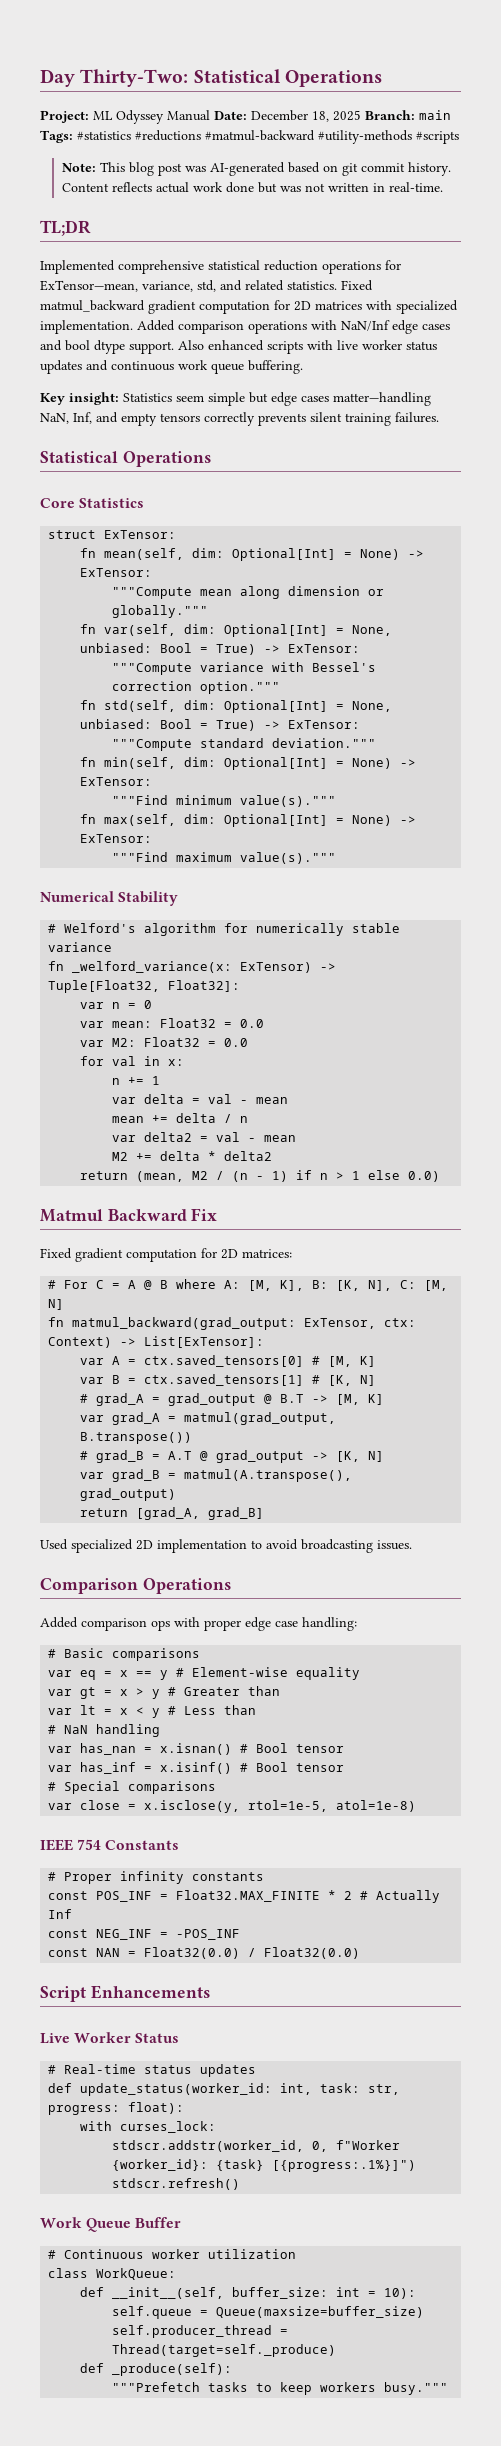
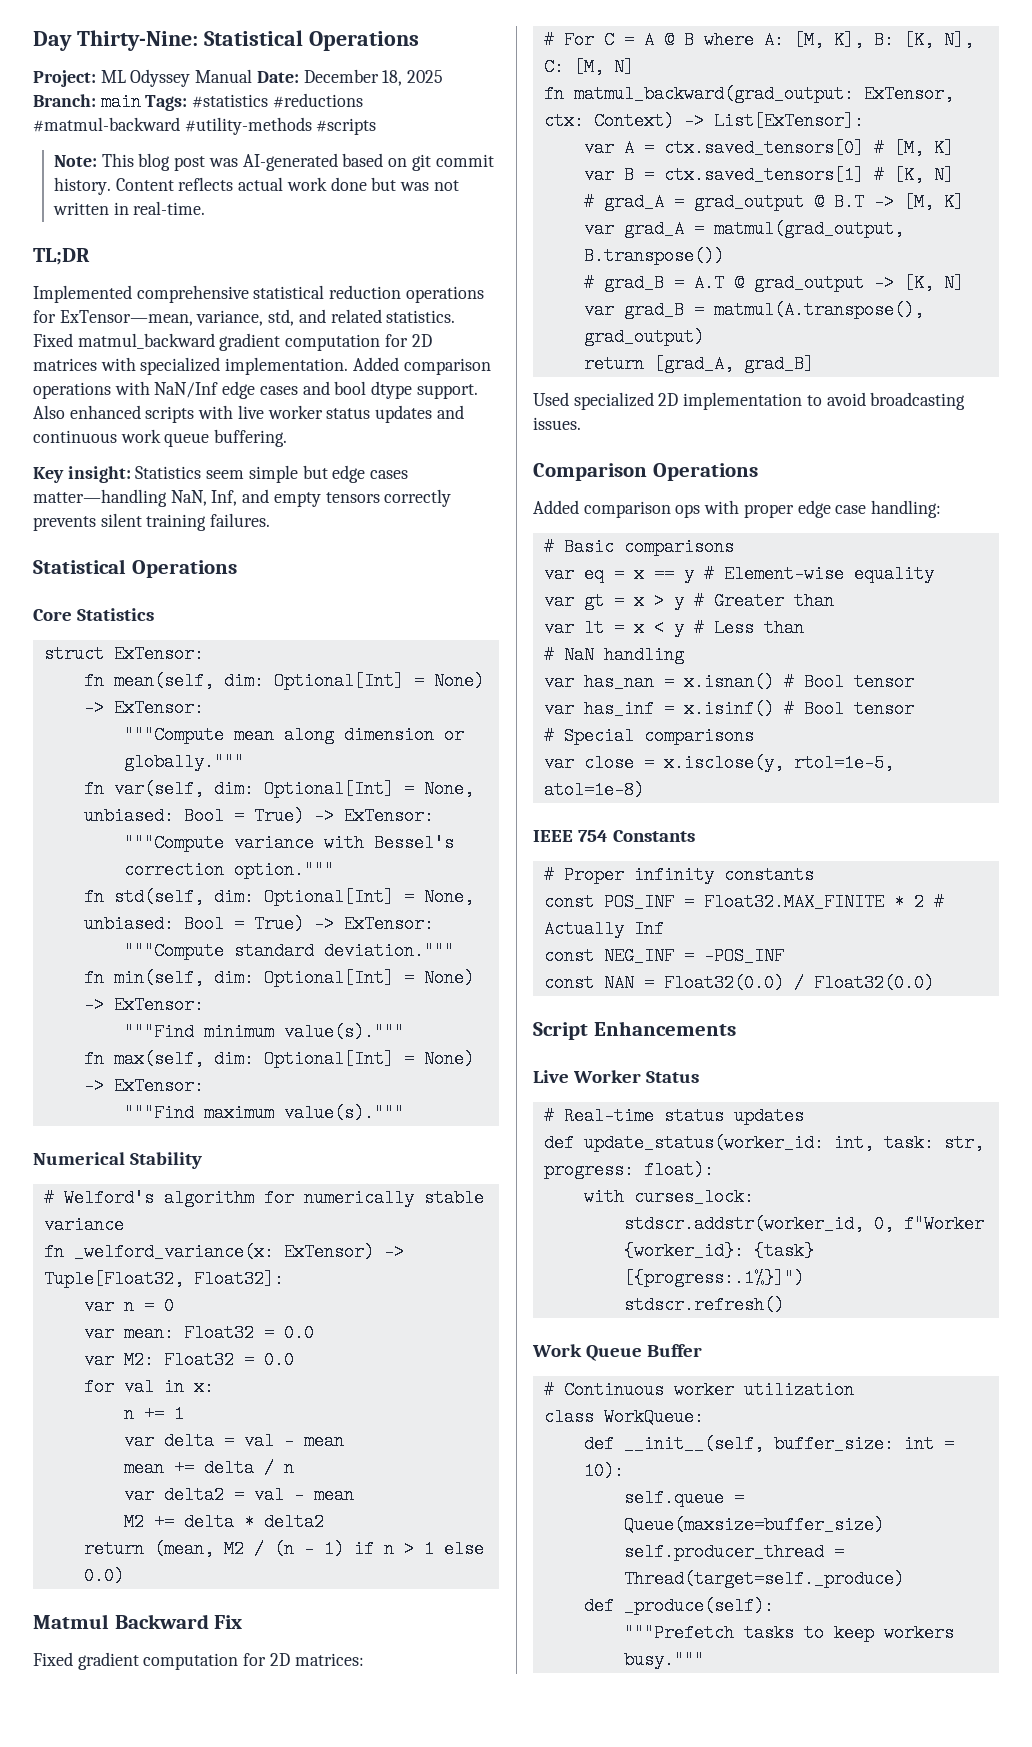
[80,69,189,87] Thirty-Two: -> [76,30,198,51] Thirty-Nine:

